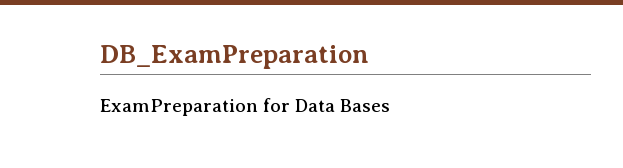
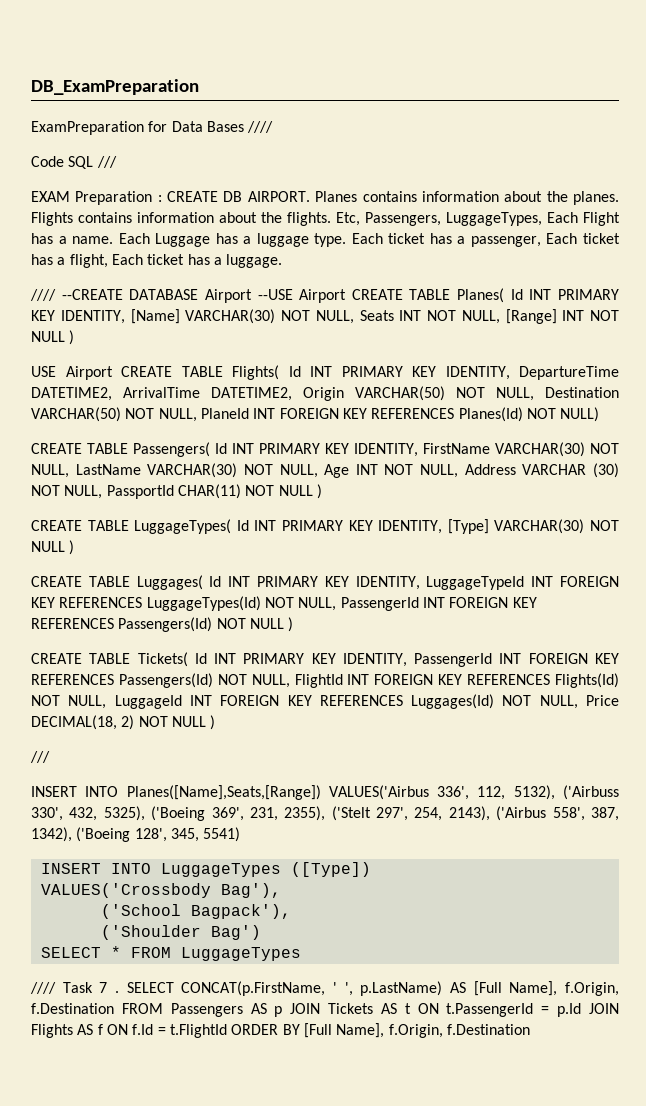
(391, 105) none -> [247,121,274,133] [31,156,117,169] [31,191,620,205] [31,212,620,226] [31,233,621,247] [31,254,283,268] [30,288,619,303] [31,309,619,324] [31,330,75,345] [31,365,619,380] [31,386,619,401] [31,407,600,422] [31,442,619,457] [31,463,619,478] [31,484,322,499] [31,519,620,534] [31,540,75,555] [31,575,619,590] [31,596,537,611] [31,617,294,632] [31,652,619,667] [31,673,620,688] [31,694,619,709] [31,715,216,730] [30,751,50,763] [31,785,619,800] [31,806,619,821] [31,827,241,842] [40,862,371,877] [40,883,281,898] [100,904,291,919] [100,925,261,940] [40,946,301,961] [30,981,620,996] [31,1003,619,1017] [31,1023,530,1038] //// // Code SQL /// // EXAM Preparation : CREATE DB AIRPORT. Planes contains information about the planes. Flights contains information about the flights. Etc, Passengers, LuggageTypes, Each Flight has a name. Each Luggage has a luggage type. Each ticket has a passenger, Each ticket has a flight, Each ticket has a luggage. // //// --CREATE DATABASE Airport --USE Airport CREATE TABLE Planes( Id INT PRIMARY KEY IDENTITY, [Name] VARCHAR(30) NOT NULL, Seats INT NOT NULL, [Range] INT NOT NULL ) // USE Airport CREATE TABLE Flights( Id INT PRIMARY KEY IDENTITY, DepartureTime DATETIME2, ArrivalTime DATETIME2, Origin VARCHAR(50) NOT NULL, Destination VARCHAR(50) NOT NULL, PlaneId INT FOREIGN KEY REFERENCES Planes(Id) NOT NULL) // CREATE TABLE Passengers( Id INT PRIMARY KEY IDENTITY, FirstName VARCHAR(30) NOT NULL, LastName VARCHAR(30) NOT NULL, Age INT NOT NULL, Address VARCHAR (30) NOT NULL, PassportId CHAR(11) NOT NULL ) // CREATE TABLE LuggageTypes( Id INT PRIMARY KEY IDENTITY, [Type] VARCHAR(30) NOT NULL ) // CREATE TABLE Luggages( Id INT PRIMARY KEY IDENTITY, LuggageTypeId INT FOREIGN KEY REFERENCES LuggageTypes(Id) NOT NULL, PassengerId INT FOREIGN KEY REFERENCES Passengers(Id) NOT NULL ) // CREATE TABLE Tickets( Id INT PRIMARY KEY IDENTITY, PassengerId INT FOREIGN KEY REFERENCES Passengers(Id) NOT NULL, FlightId INT FOREIGN KEY REFERENCES Flights(Id) NOT NULL, LuggageId INT FOREIGN KEY REFERENCES Luggages(Id) NOT NULL, Price DECIMAL(18, 2) NOT NULL ) // /// // INSERT INTO Planes([Name],Seats,[Range]) VALUES('Airbus 336', 112, 5132), ('Airbuss 330', 432, 5325), ('Boeing 369', 231, 2355), ('Stelt 297', 254, 2143), ('Airbus 558', 387, 1342), ('Boeing 128', 345, 5541) // INSERT INTO LuggageTypes ([Type]) // VALUES('Crossbody Bag'), // ('School Bagpack'), // ('Shoulder Bag') // SELECT * FROM LuggageTypes // //// Task 7 . SELECT CONCAT(p.FirstName, ' ', p.LastName) AS [Full Name], f.Origin, f.Destination FROM Passengers AS p JOIN Tickets AS t ON t.PassengerId = p.Id JOIN Flights AS f ON f.Id = t.FlightId ORDER BY [Full Name], f.Origin, f.Destination

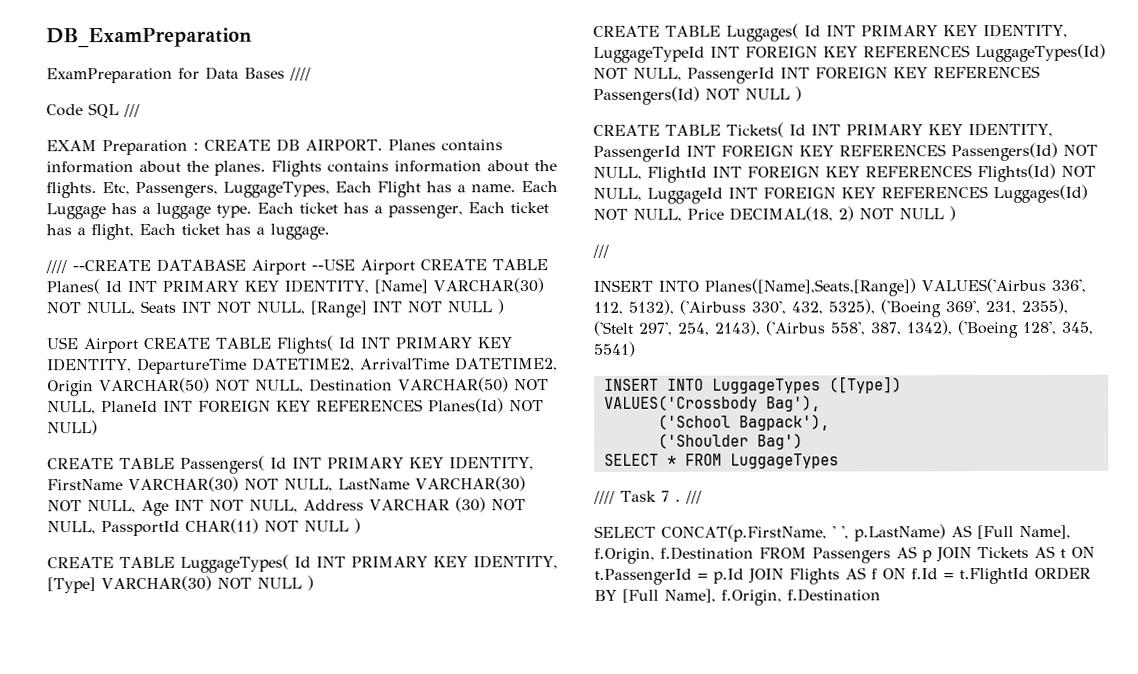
(119, 992) none -> [684,490,702,504] /// //

